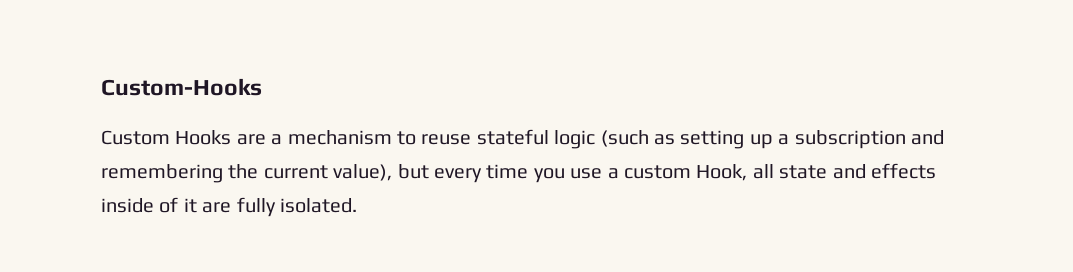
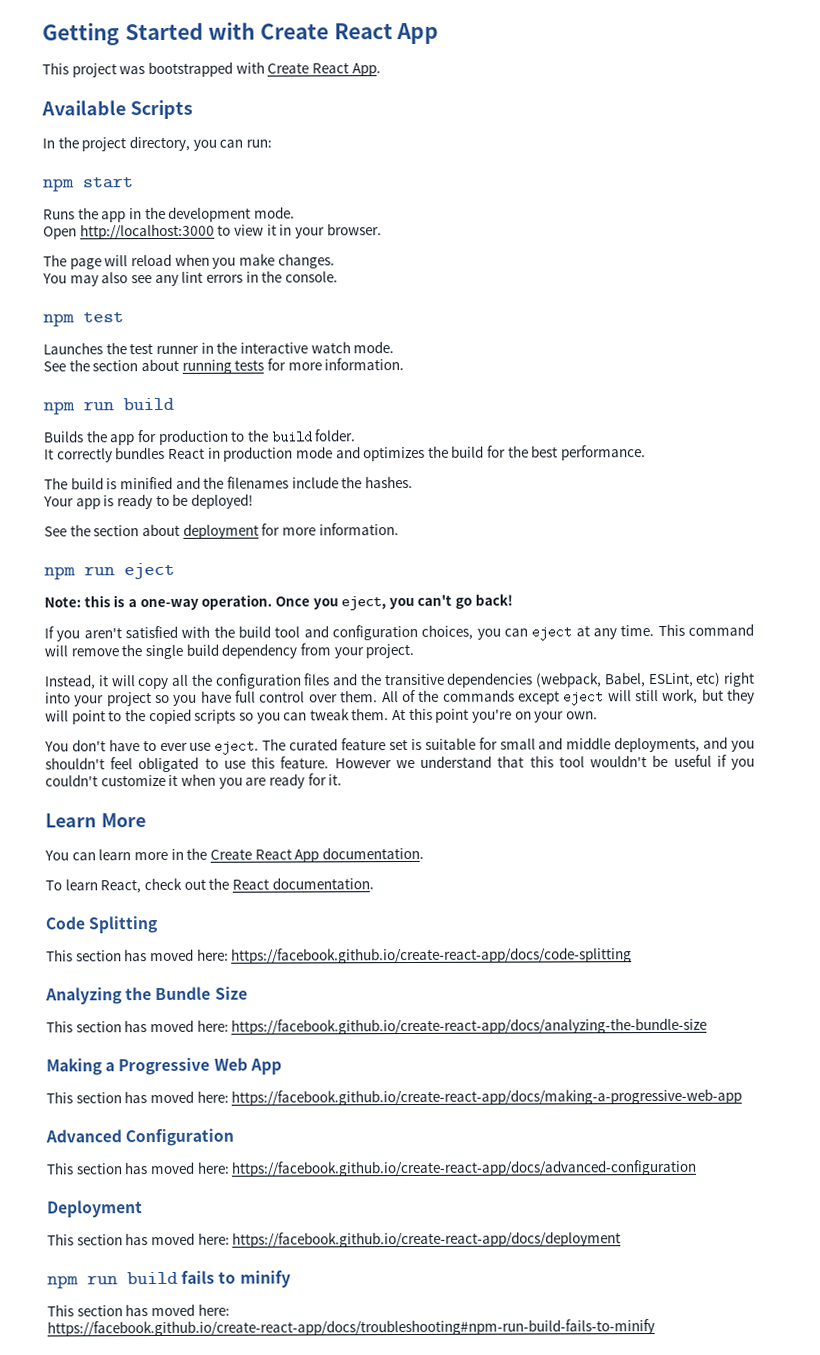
[101,78,262,96] [101,129,944,149] [101,163,936,183] [101,197,357,217] Custom-Hooks // Custom Hooks are a mechanism to reuse stateful logic (such as setting up a subscription and remembering the current value), but every time you use a custom Hook, all state and effects inside of it are fully isolated. -> [42,21,440,46] [42,61,381,78] [41,99,193,120] [42,135,272,152] [42,177,134,192] [43,206,295,223] [43,223,382,240] [43,253,335,270] [42,270,338,287] [43,312,124,327] [43,341,395,355] [43,358,405,374] [43,397,174,415] [44,429,357,446] [44,445,647,463] [44,475,413,490] [43,493,253,510] [44,523,399,539] [44,562,175,580] [44,593,513,611] [44,623,755,642] [44,643,415,660] [44,671,755,690] [45,688,756,707] [45,707,598,725] [44,736,756,755] [45,754,756,773] [45,773,343,789] [45,813,146,828] [44,846,424,863] [45,877,374,894] [45,916,159,934] [46,947,633,964] [45,986,248,1005] [46,1017,708,1035] [46,1057,282,1076] [46,1088,743,1106] [45,1128,235,1147] [46,1159,697,1177] [47,1200,143,1218] [47,1231,622,1248] [47,1270,291,1289] [47,1303,230,1317] [47,1319,655,1337] Getting Started with Create React App // This project was bootstrapped with Create React App. // Available Scripts // In the project directory, you can run: // npm start // Runs the app in the development mode. // Open http://localhost:3000 to view it in your browser. // The page will reload when you make changes. // You may also see any lint errors in the console. // npm test // Launches the test runner in the interactive watch mode. // See the section about running tests for more information. // npm run build // Builds the app for production to the build folder. // It correctly bundles React in production mode and optimizes the build for the best performance. // The build is minified and the filenames include the hashes. // Your app is ready to be deployed! // See the section about deployment for more information. // npm run eject // Note: this is a one-way operation. Once you eject, you can't go back! // If you aren't satisfied with the build tool and configuration choices, you can eject at any time. This command will remove the single build dependency from your project. // Instead, it will copy all the configuration files and the transitive dependencies (webpack, Babel, ESLint, etc) right into your project so you have full control over them. All of the commands except eject will still work, but they will point to the copied scripts so you can tweak them. At this point you're on your own. // You don't have to ever use eject. The curated feature set is suitable for small and middle deployments, and you shouldn't feel obligated to use this feature. However we understand that this tool wouldn't be useful if you couldn't customize it when you are ready for it. // Learn More // You can learn more in the Create React App documentation. // To learn React, check out the React documentation. // Code Splitting // This section has moved here: https://facebook.github.io/create-react-app/docs/code-splitting // Analyzing the Bundle Size // This section has moved here: https://facebook.github.io/create-react-app/docs/analyzing-the-bundle-size // Making a Progressive Web App // This section has moved here: https://facebook.github.io/create-react-app/docs/making-a-progressive-web-app // Advanced Configuration // This section has moved here: https://facebook.github.io/create-react-app/docs/advanced-configuration // Deployment // This section has moved here: https://facebook.github.io/create-react-app/docs/deployment // npm run build fails to minify // This section has moved here: https://facebook.github.io/create-react-app/docs/troubleshooting#npm-run-build-fails-to-minify

